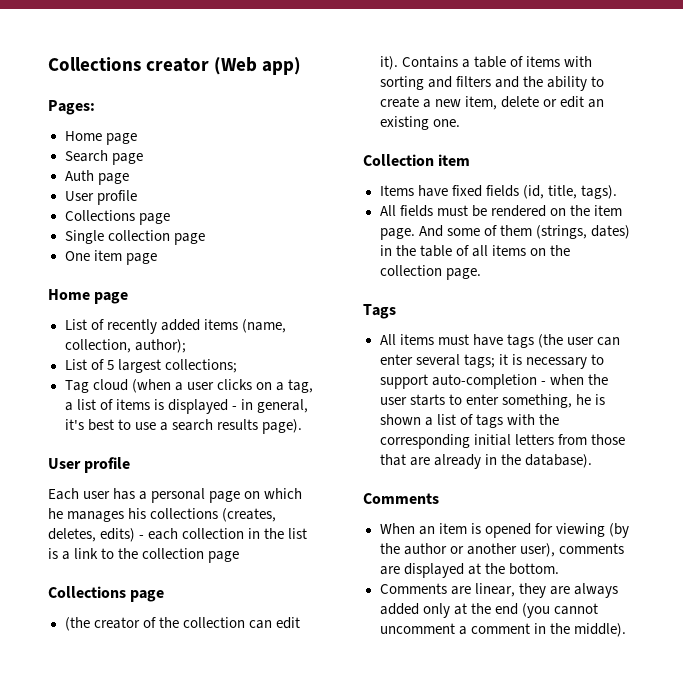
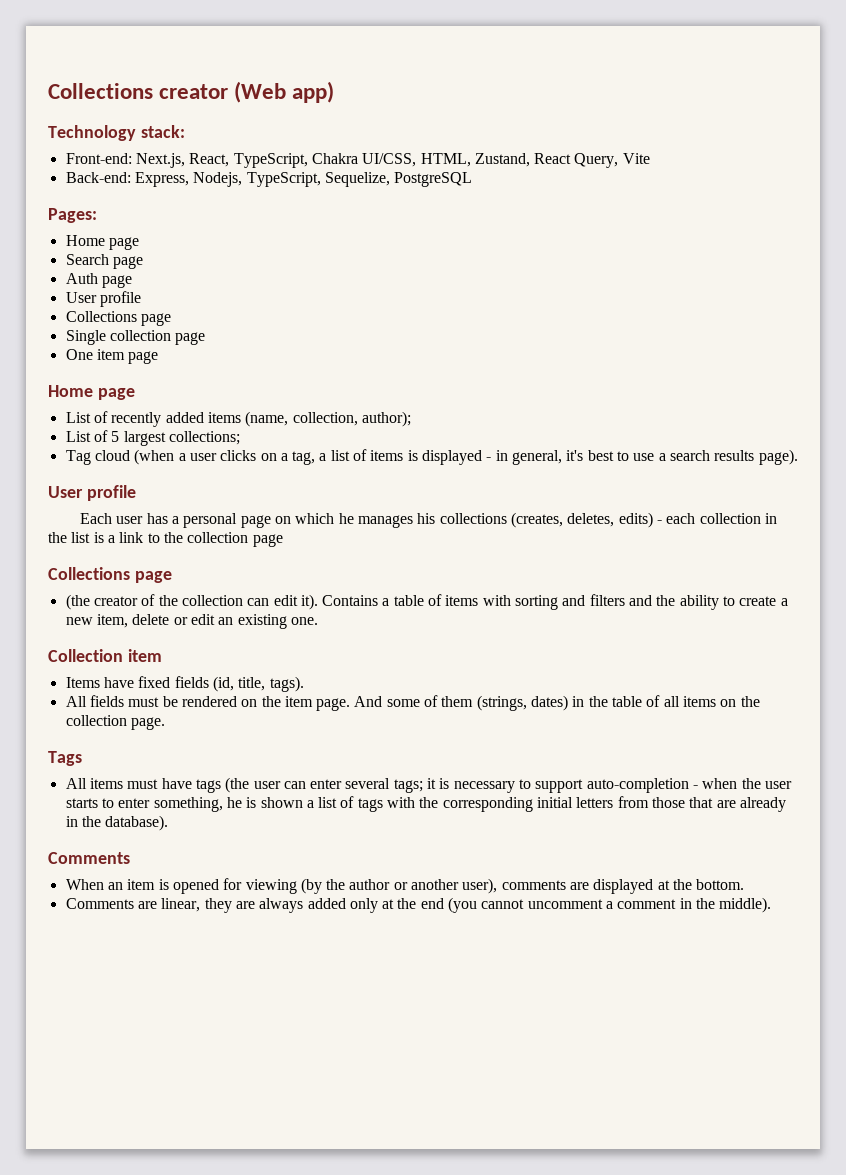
(302, 66) none -> [48,125,185,141] [65,153,650,168] [65,172,473,187] // Technology stack: // Front-end: Next.js, React, TypeScript, Chakra UI/CSS, HTML, Zustand, React Query, Vite // Back-end: Express, Nodejs, TypeScript, Sequelize, PostgreSQL

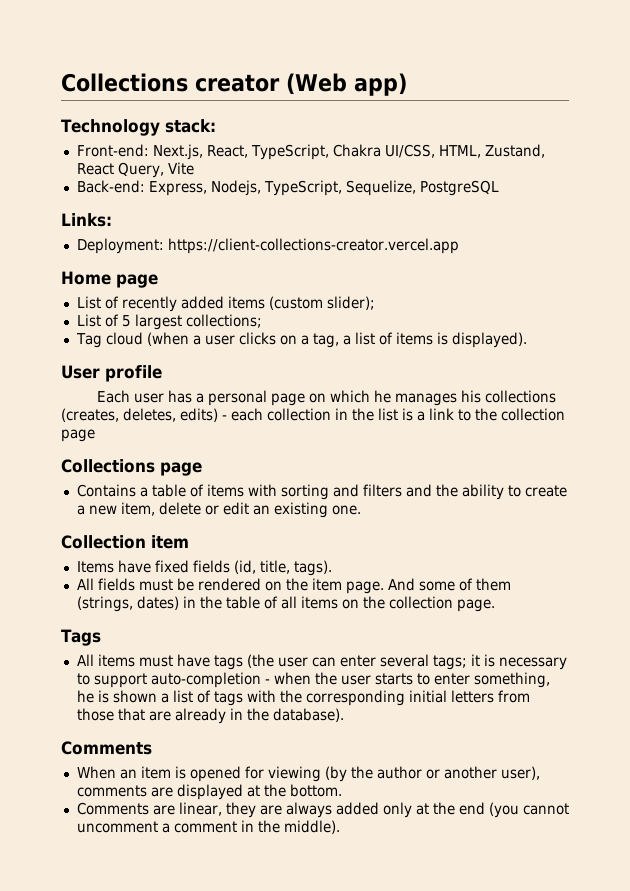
[48,208,97,223] [65,235,139,250] [65,254,143,269] [65,273,132,288] [65,291,141,307] [65,311,171,326] [65,330,206,345] [65,349,159,364] Pages: // Home page // Search page // Auth page // User profile // Collections page // Single collection page // One item page -> [61,213,112,227] [76,238,459,254] Links: // Deployment: https://client-collections-creator.vercel.app
[245,411,411,427] (name, collection, author); -> [268,296,375,310] (custom slider);
[422,449,798,465] displayed - in general, it's best to use a search results page). -> [451,332,527,348] displayed).
[65,594,318,610] (the creator of the collection can edit it). -> (202, 469) none

